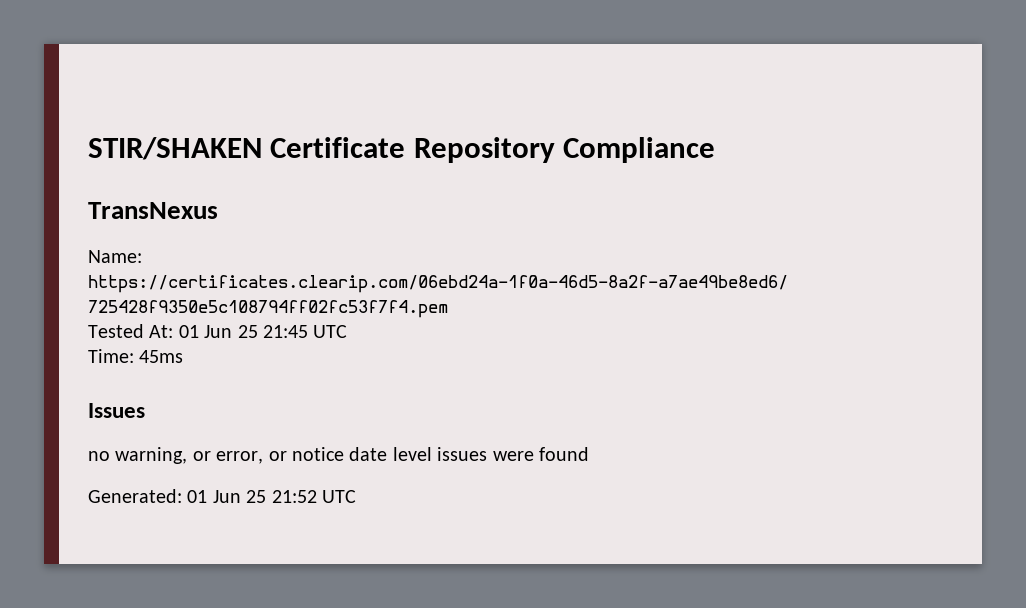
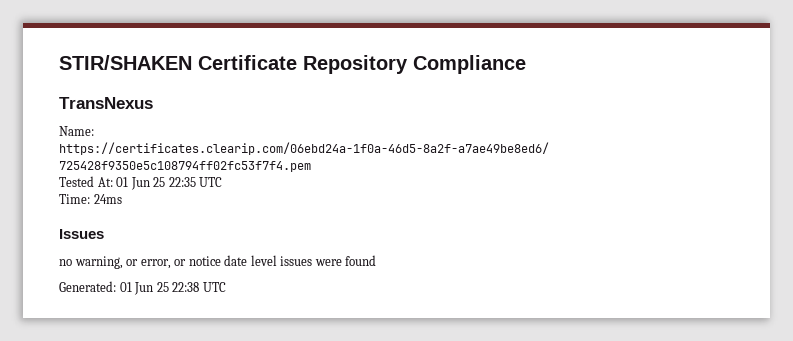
[263,325,308,338] 21:45 -> [168,177,196,187] 22:35
[139,350,184,363] 45ms -> [93,194,122,204] 24ms
[271,490,317,503] 21:52 -> [172,282,200,292] 22:38

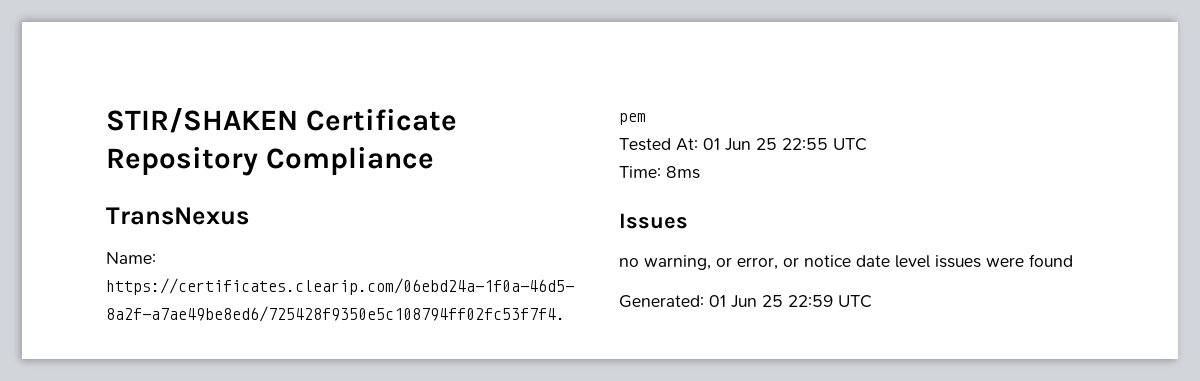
[168,177,196,187] 22:35 -> [782,138,828,150] 22:55
[93,194,122,204] 24ms -> [666,166,700,179] 8ms
[172,282,200,292] 22:38 -> [788,295,833,307] 22:59

